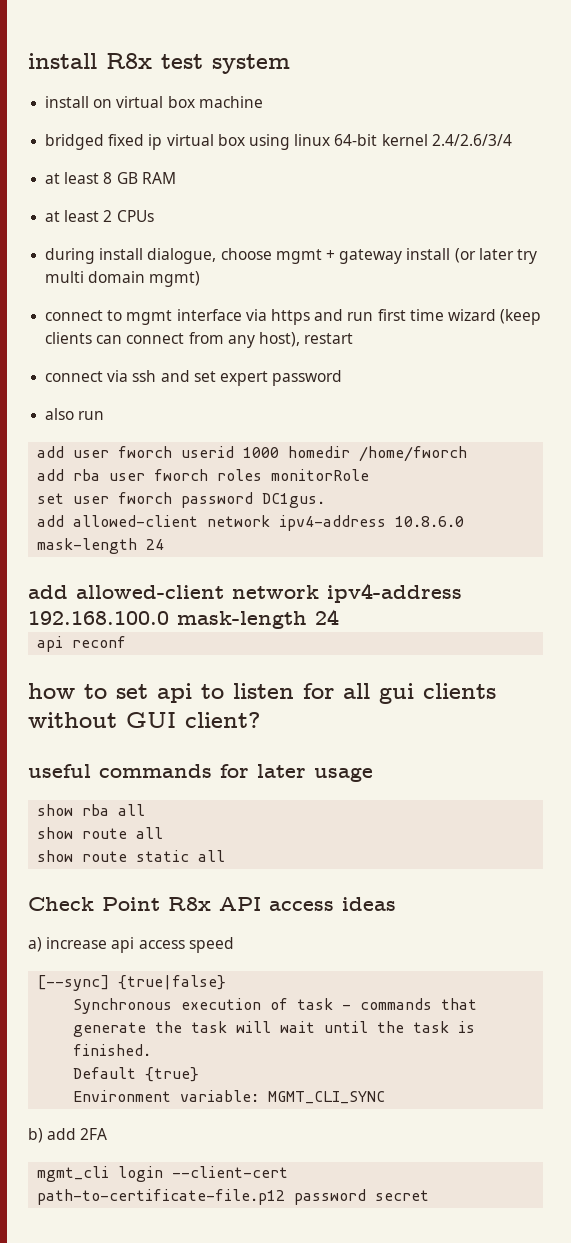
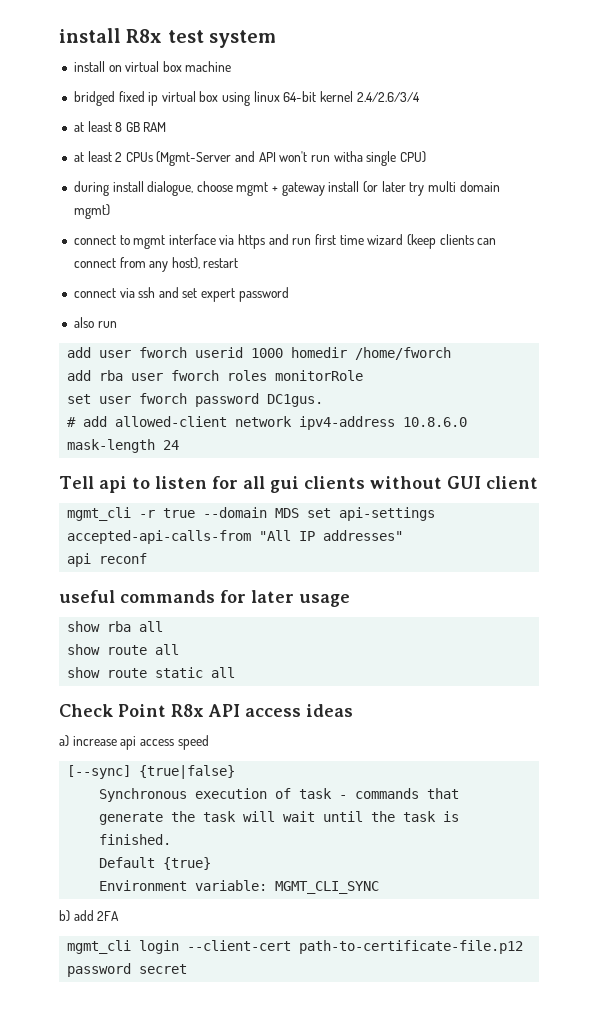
(154, 216) none -> [156,151,426,166] (Mgmt-Server and API won't run witha single CPU)
(326, 500) none -> [67,417,77,427] #
[28,583,462,603] [28,609,339,629] [37,636,127,652] [28,683,148,699] add allowed-client network ipv4-address 192.168.100.0 mask-length 24 // api reconf // how to set -> [59,476,94,489] Tell
[185,712,260,728] client? -> [485,476,538,489] [67,507,436,521] [67,530,404,544] [67,553,148,567] client // mgmt_cli -r true --domain MDS set api-settings accepted-api-calls-from "All IP addresses" // api reconf

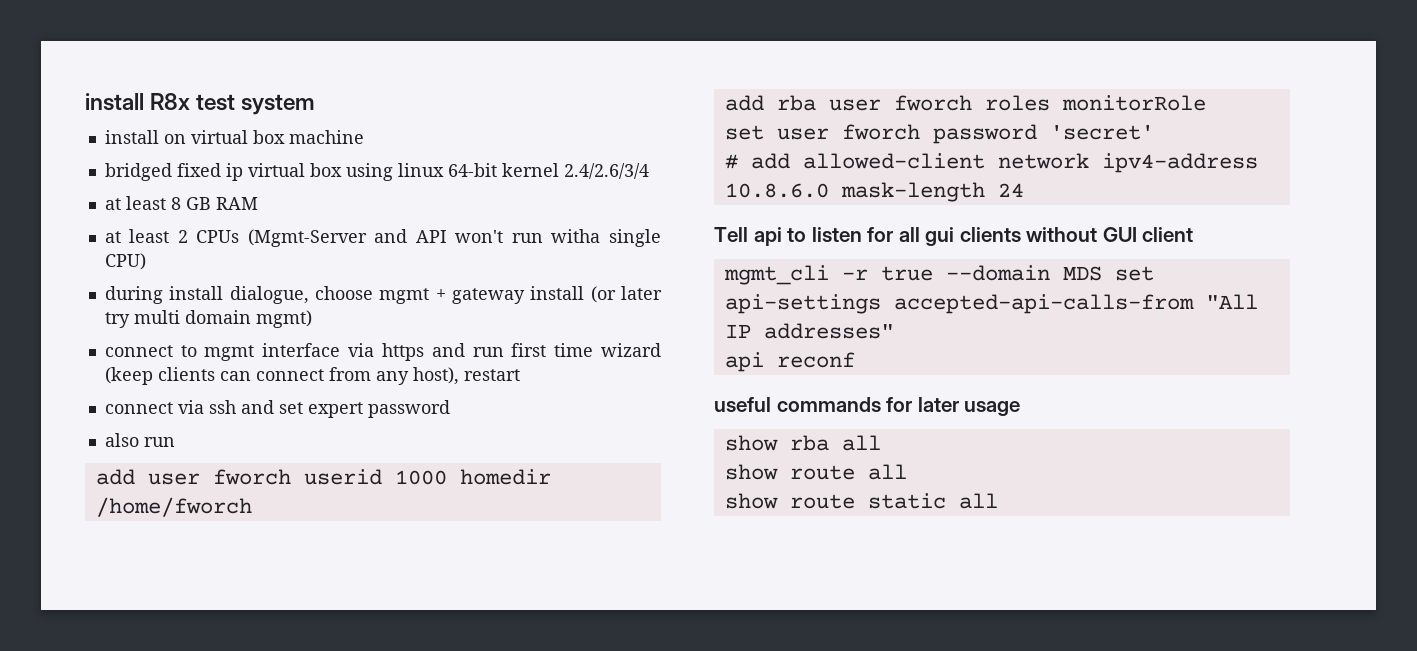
[267,394,324,407] DC1gus. -> [1049,125,1154,140] 'secret'
[59,704,353,717] [59,735,209,750] [67,765,236,779] [99,788,460,802] [99,811,460,825] [99,834,172,845] [99,857,212,870] [99,880,380,894] [59,910,120,922] [67,940,524,954] [67,963,188,977] // Check Point R8x API access ideas // a) increase api access speed // [--sync] {true|false} // Synchronous execution of task - commands that generate the task will wait until the task is finished. // Default {true} // Environment variable: MGMT_CLI_SYNC // b) add 2FA // mgmt_cli login --client-cert path-to-certificate-file.p12 password secret -> (998, 501) none

